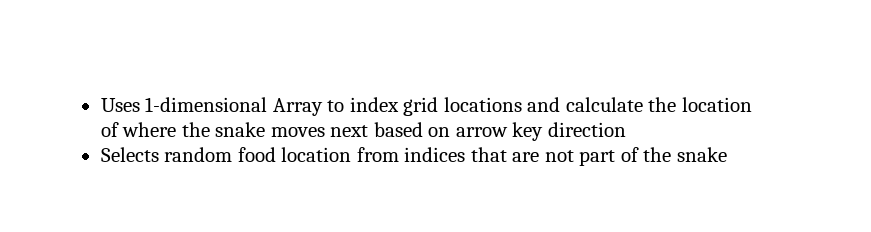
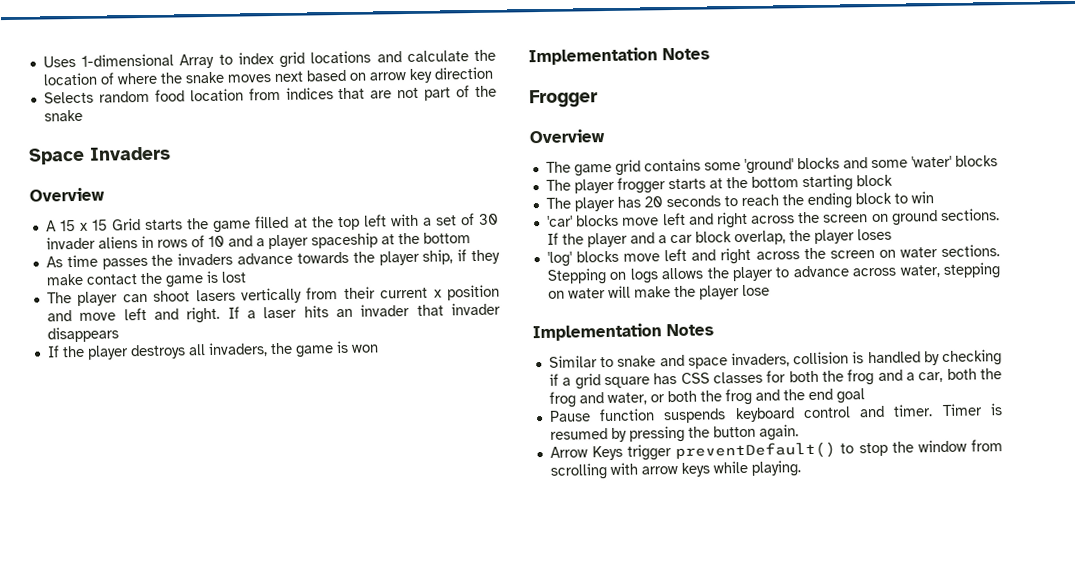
(727, 154) none -> [28,146,171,165] [29,187,105,202] [45,213,499,233] [45,232,471,250] [45,249,500,270] [45,270,246,288] [46,284,500,306] [46,302,501,324] [46,326,119,343] [46,340,379,360] [528,47,710,66] [529,89,598,109] [529,129,605,144] [545,155,998,177] [545,174,893,194] [545,191,934,212] [546,208,1000,229] [546,228,892,248] [546,244,1001,267] [546,262,1001,285] [547,284,770,300] [532,323,714,342] [548,349,1002,369] [548,368,1002,390] [548,388,865,408] [548,403,1004,424] [549,424,799,443] [549,439,1004,461] [549,460,801,480] // Space Invaders // Overview // A 15 x 15 Grid starts the game filled at the top left with a set of 30 invader aliens in rows of 10 and a player spaceship at the bottom // As time passes the invaders advance towards the player ship, if they make contact the game is lost // The player can shoot lasers vertically from their current x position and move left and right. If a laser hits an invader that invader disappears // If the player destroys all invaders, the game is won // Implementation Notes // Frogger // Overview // The game grid contains some 'ground' blocks and some 'water' blocks // The player frogger starts at the bottom starting block // The player has 20 seconds to reach the ending block to win // 'car' blocks move left and right across the screen on ground sections. If the player and a car block overlap, the player loses // 'log' blocks move left and right across the screen on water sections. Stepping on logs allows the player to advance across water, stepping on water will make the player lose // Implementation Notes // Similar to snake and space invaders, collision is handled by checking if a grid square has CSS classes for both the frog and a car, both the frog and water, or both the frog and the end goal // Pause function suspends keyboard control and timer. Timer is resumed by pressing the button again. // Arrow Keys trigger preventDefault() to stop the window from scrolling with arrow keys while playing.

